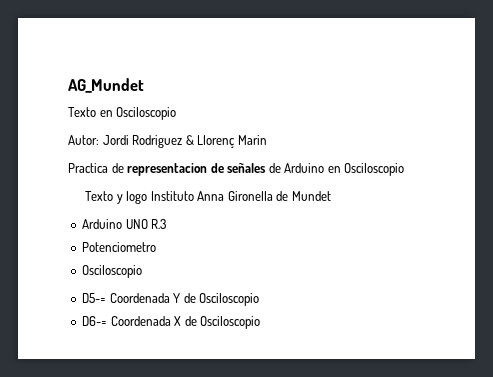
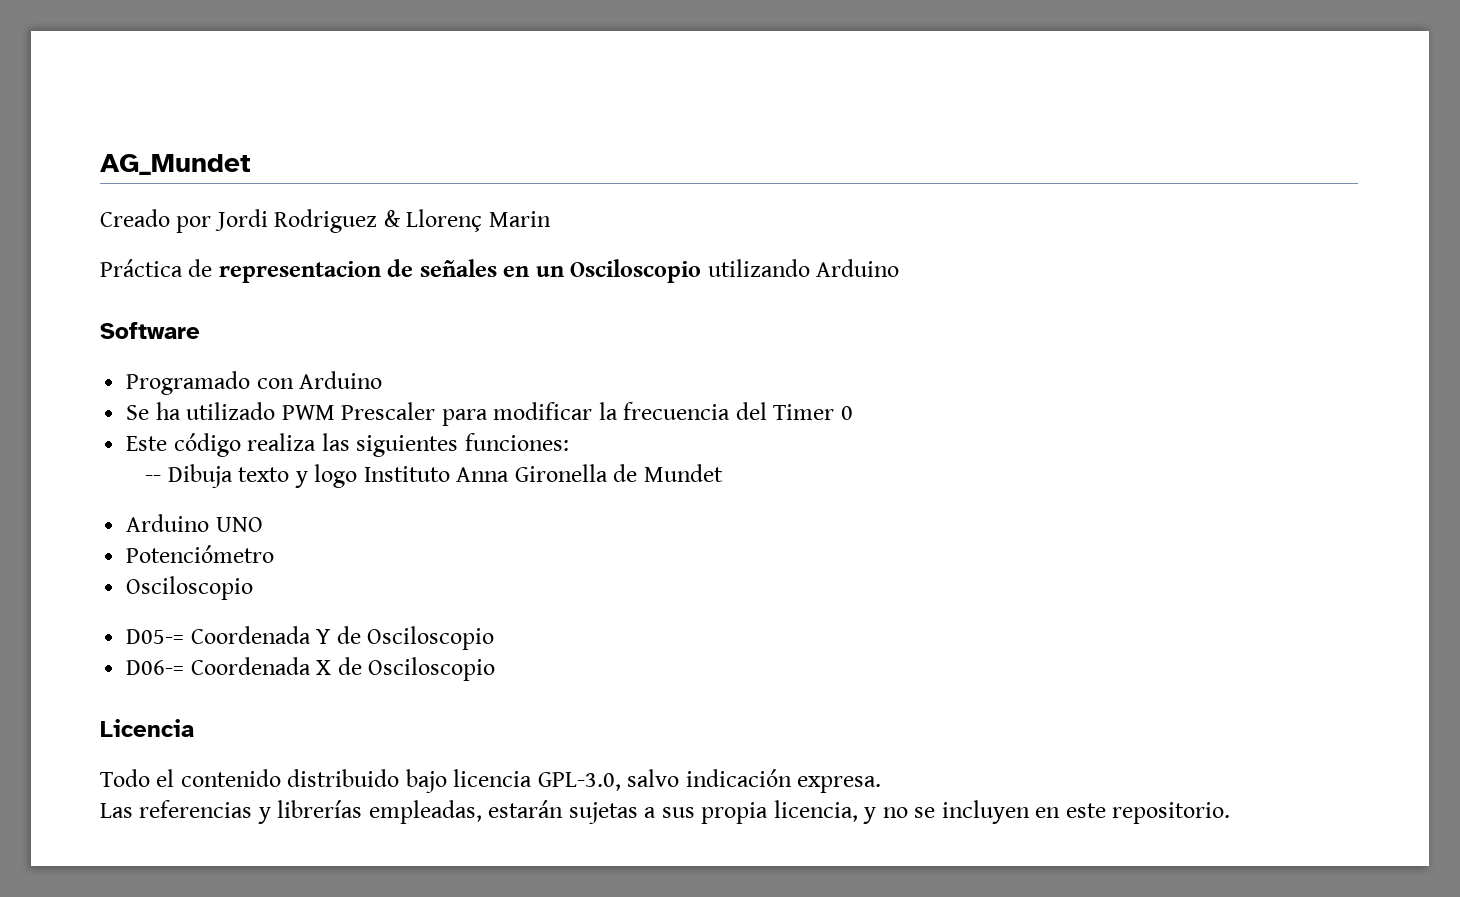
[68,107,177,120] [68,135,99,145] Texto en Osciloscopio // Autor: -> [100,209,212,233] Creado por
[68,163,108,173] Practica -> [100,259,183,277] Práctica
[268,163,405,176] [85,191,114,201] de Arduino en Osciloscopio // Texto -> [503,259,900,283] [100,322,200,339] [126,371,383,395] [126,402,853,426] [126,433,569,457] [145,464,290,488] en un Osciloscopio utilizando Arduino // Software // Programado con Arduino // Se ha utilizado PWM Prescaler para modificar la frecuencia del Timer 0 // Este código realiza las siguientes funciones: // -- Dibuja texto
[151,219,167,229] [82,242,157,252] [82,265,143,278] [82,293,107,303] R.3 // Potenciometro // Osciloscopio // D5-= -> [126,545,275,563] [126,576,254,600] [126,629,185,644] // Potenciómetro // Osciloscopio // D05-=
[82,316,108,326] D6-= -> [126,660,185,675] D06-=
(261, 322) none -> [100,719,194,737] [100,769,882,793] [100,800,1231,824] // Licencia // Todo el contenido distribuido bajo licencia GPL-3.0, salvo indicación expresa. // Las referencias y librerías empleadas, estarán sujetas a sus propia licencia, y no se incluyen en este repositorio.

